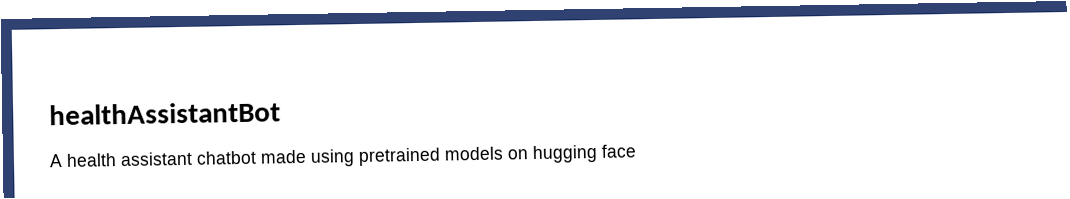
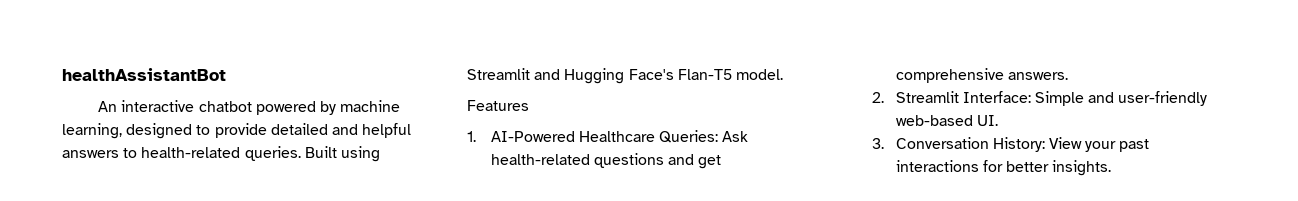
[49,144,636,168] A health assistant chatbot made using pretrained models on hugging face -> [98,100,401,115] [62,123,412,139] [62,146,380,162] [467,68,783,84] [467,100,529,111] [467,130,749,143] [490,153,722,169] [895,68,1068,83] [872,91,1208,106] [895,115,998,126] [872,137,1150,152] [895,160,1112,176] An interactive chatbot powered by machine learning, designed to provide detailed and helpful answers to health-related queries. Built using Streamlit and Hugging Face's Flan-T5 model. // Features // 1. AI-Powered Healthcare Queries: Ask health-related questions and get comprehensive answers. // 2. Streamlit Interface: Simple and user-friendly web-based UI. // 3. Conversation History: View your past interactions for better insights.

